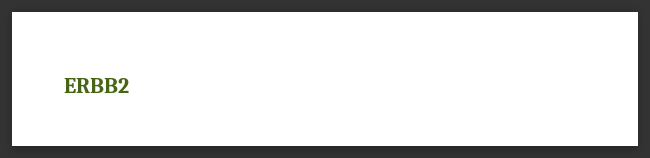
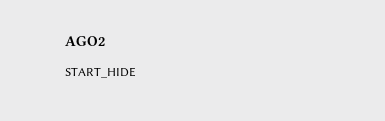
[64,78,129,93] ERBB2 -> [65,36,105,46] [65,67,136,78] AGO2 // START_HIDE

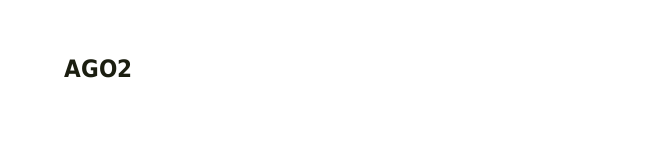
[65,67,136,78] // START_HIDE -> (132, 68) none

